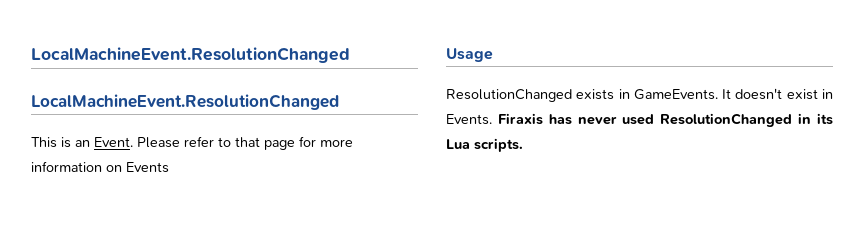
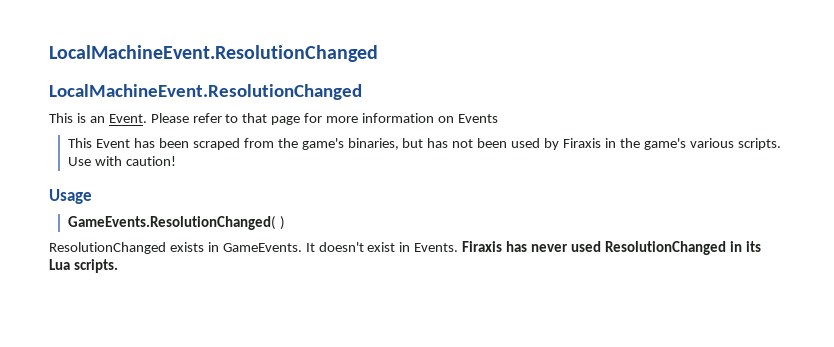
(169, 167) none -> [68,138,781,150] [68,156,177,166] // This Event has been scraped from the game's binaries, but has not been used by Firaxis in the game's various scripts. Use with caution!
(493, 55) none -> [68,216,286,230] // GameEvents.ResolutionChanged( )

